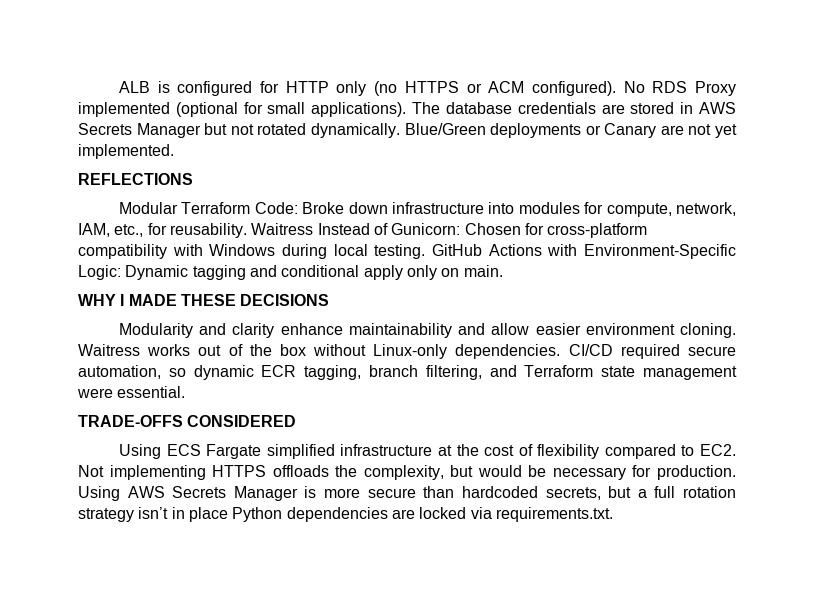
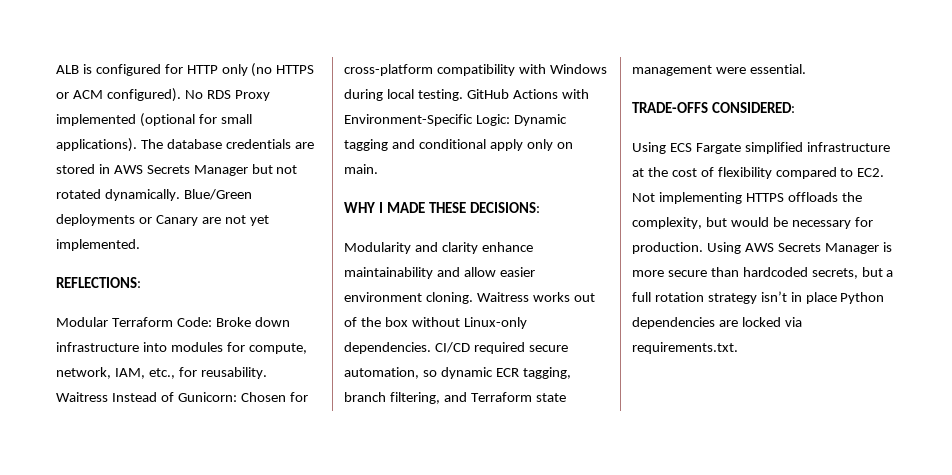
[78,173,193,185] REFLECTIONS -> [56,277,141,288] REFLECTIONS:
[240,294,330,306] DECISIONS -> [469,202,540,213] DECISIONS:
[187,415,297,427] CONSIDERED -> [711,102,795,113] CONSIDERED:

